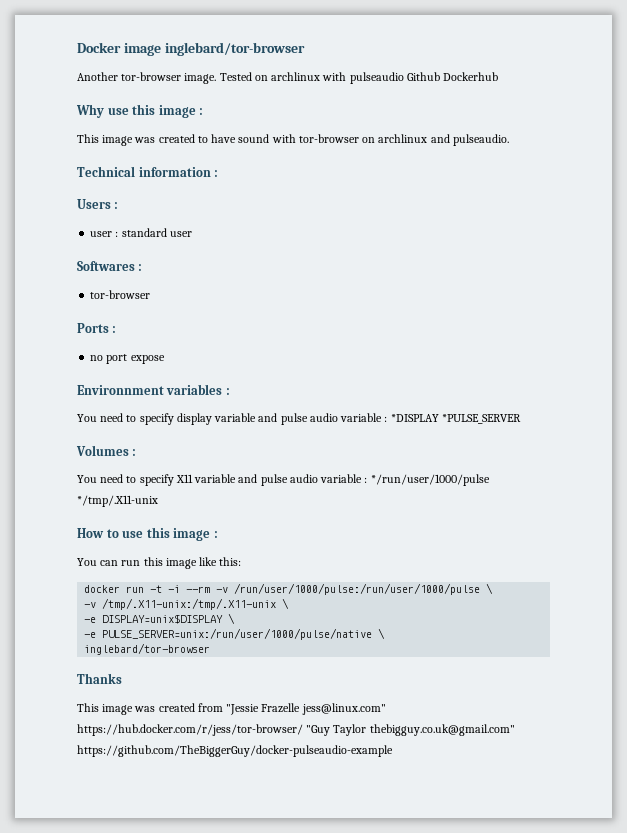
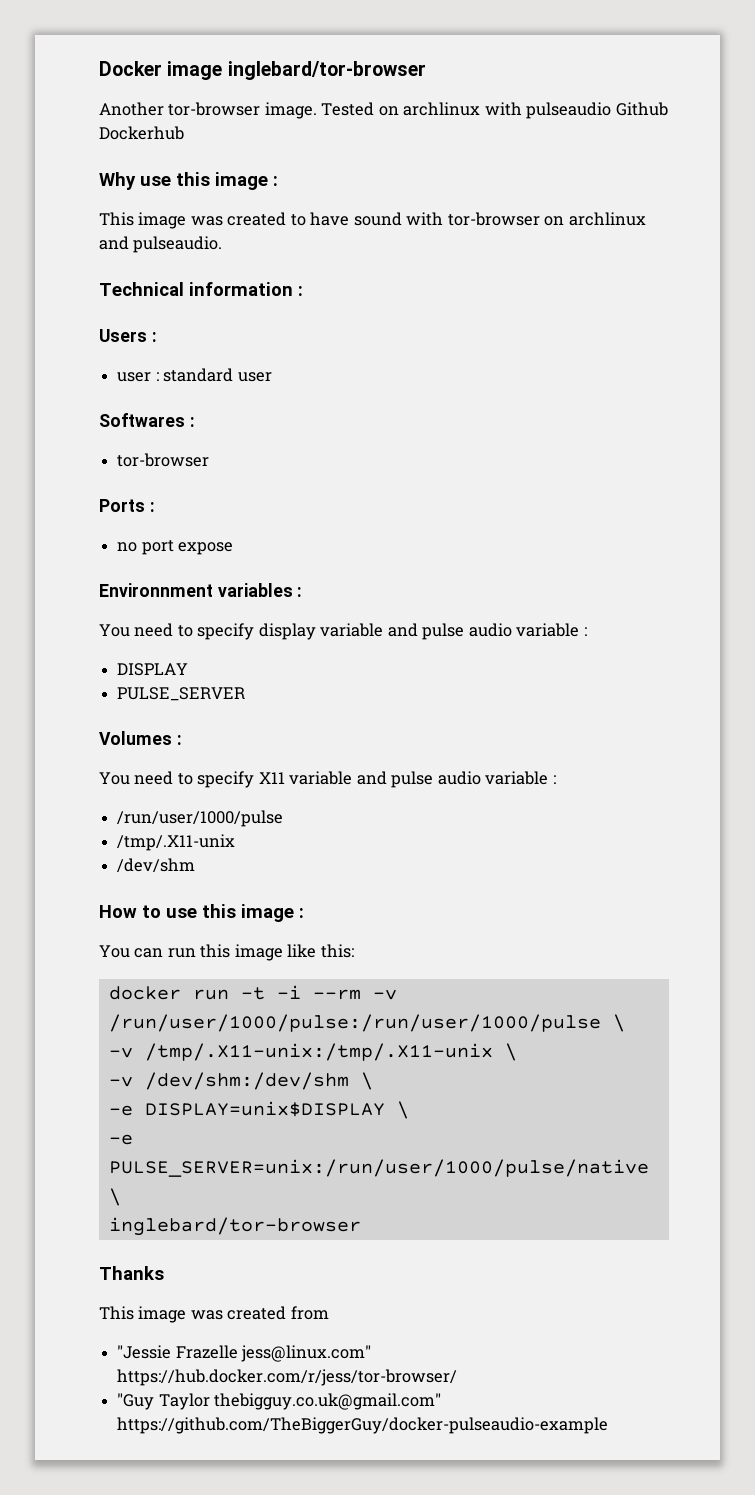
[390,414,521,424] *DISPLAY *PULSE_SERVER -> [117,663,189,676] [117,687,246,701] // DISPLAY // PULSE_SERVER
[370,474,490,486] [77,495,158,507] */run/user/1000/pulse */tmp/.X11-unix -> [117,810,284,827] [117,834,236,851] [117,858,196,873] // /run/user/1000/pulse // /tmp/.X11-unix // /dev/shm
(290, 603) none -> [108,1072,373,1090] // -v /dev/shm:/dev/shm \
(223, 707) none -> (329, 1313) //
(303, 730) none -> (458, 1377) //

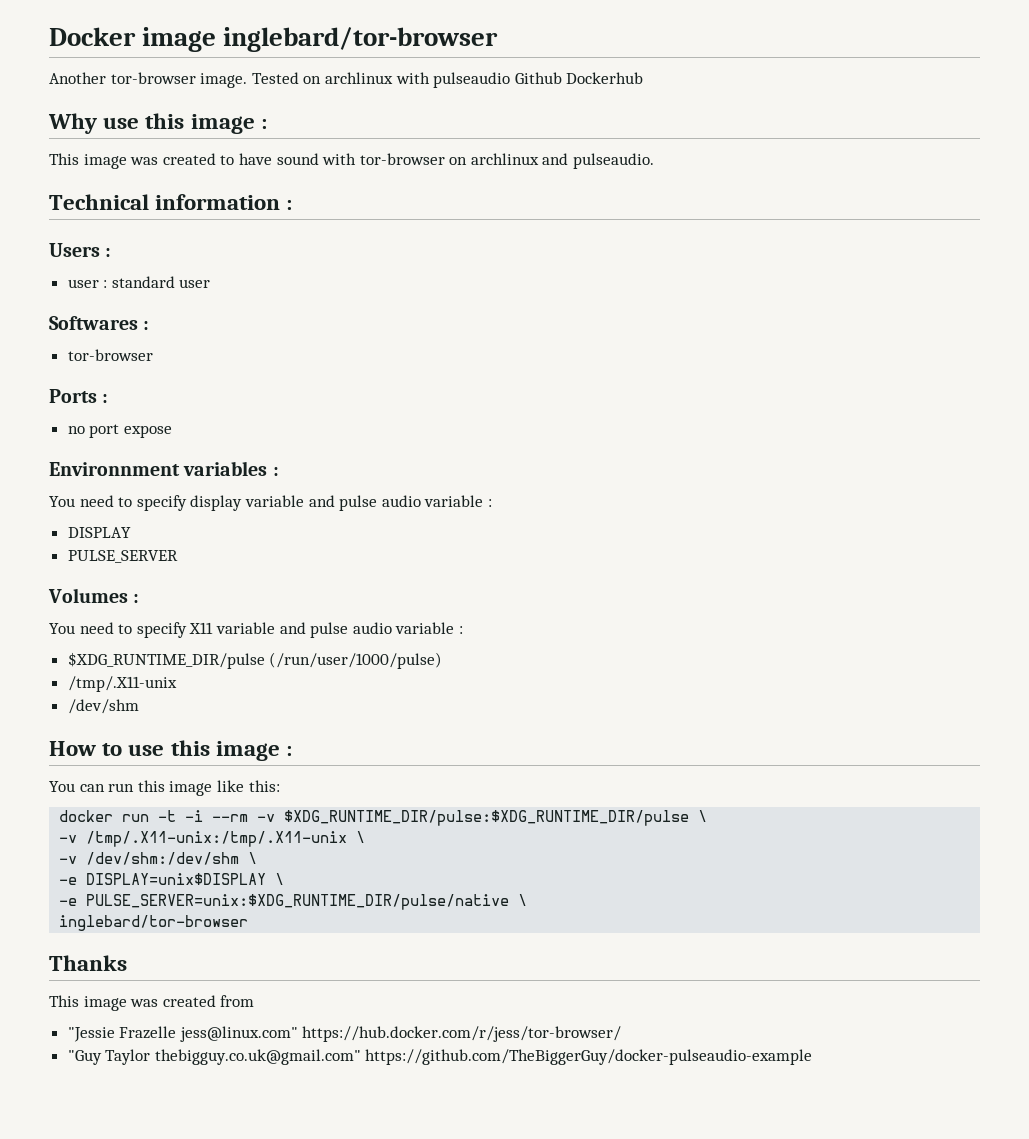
[117,810,284,827] /run/user/1000/pulse -> [67,652,443,669] $XDG_RUNTIME_DIR/pulse (/run/user/1000/pulse)
[108,1014,601,1032] /run/user/1000/pulse:/run/user/1000/pulse -> [284,810,690,826] $XDG_RUNTIME_DIR/pulse:$XDG_RUNTIME_DIR/pulse
[108,1159,649,1177] PULSE_SERVER=unix:/run/user/1000/pulse/native -> [86,894,510,910] PULSE_SERVER=unix:$XDG_RUNTIME_DIR/pulse/native

